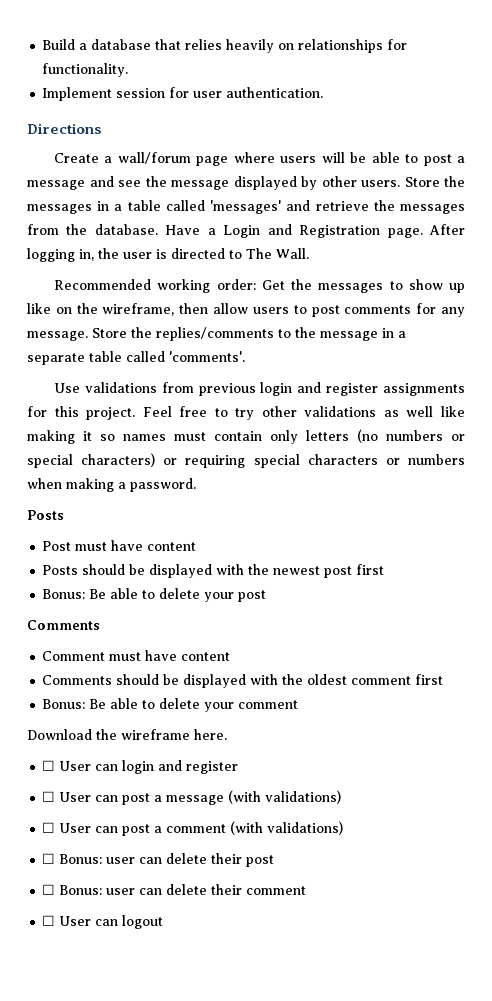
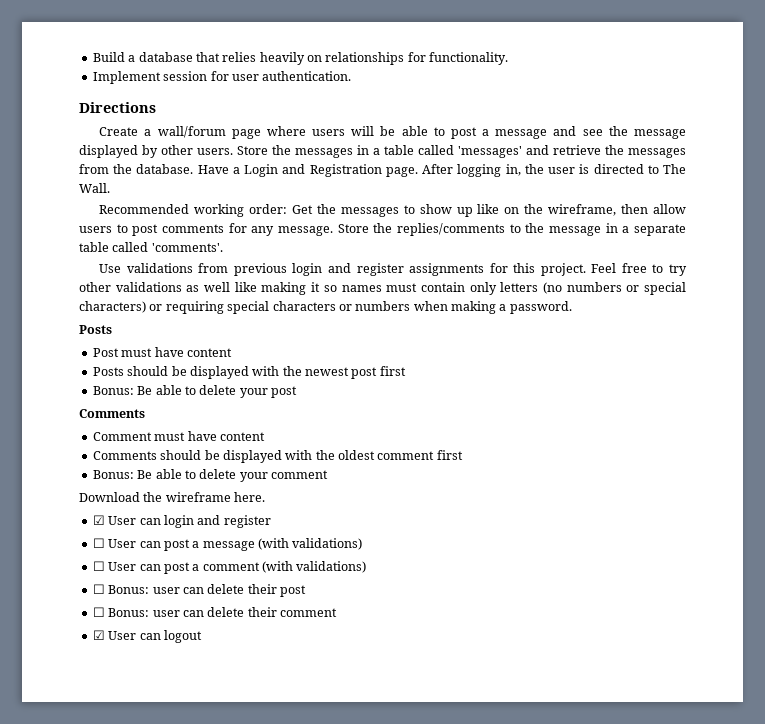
[42,760,56,771] ☐ -> [92,515,105,525] ☑
[42,915,56,926] ☐ -> [92,630,105,640] ☑

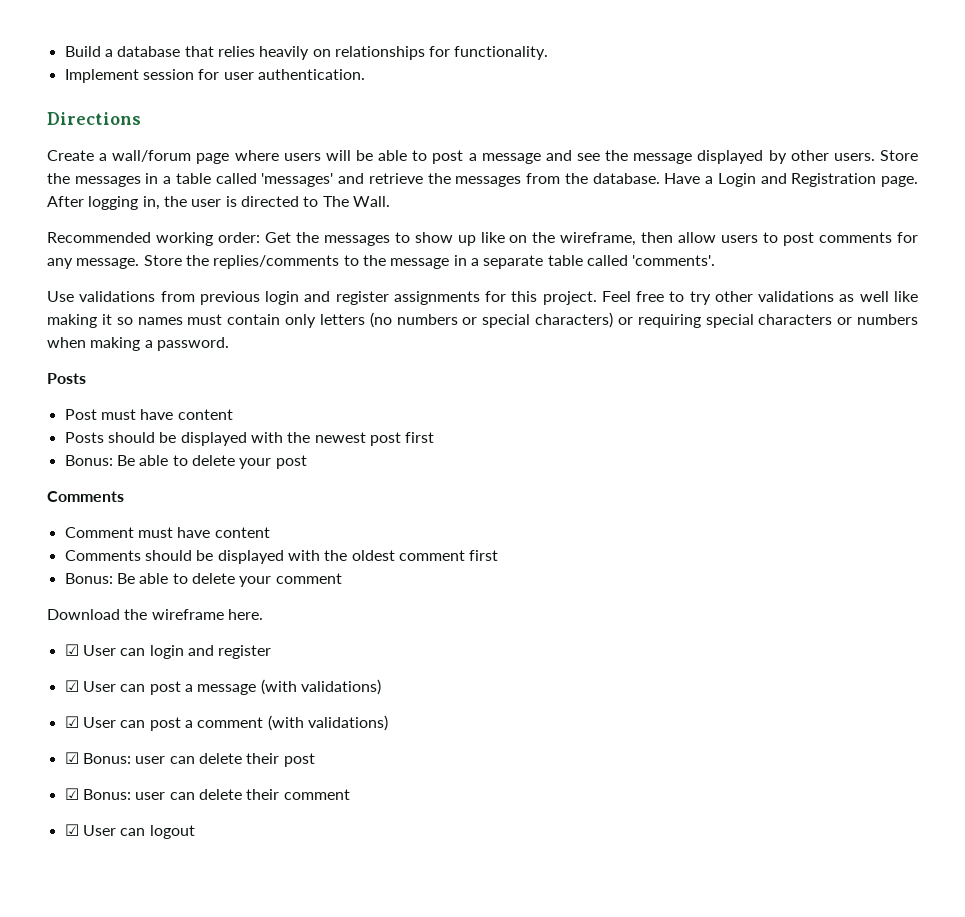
[92,538,105,548] ☐ -> [64,680,79,692] ☑
[92,561,105,571] ☐ -> [64,716,79,728] ☑
[92,584,105,594] ☐ -> [64,752,79,764] ☑
[92,607,105,617] ☐ -> [64,788,79,800] ☑

